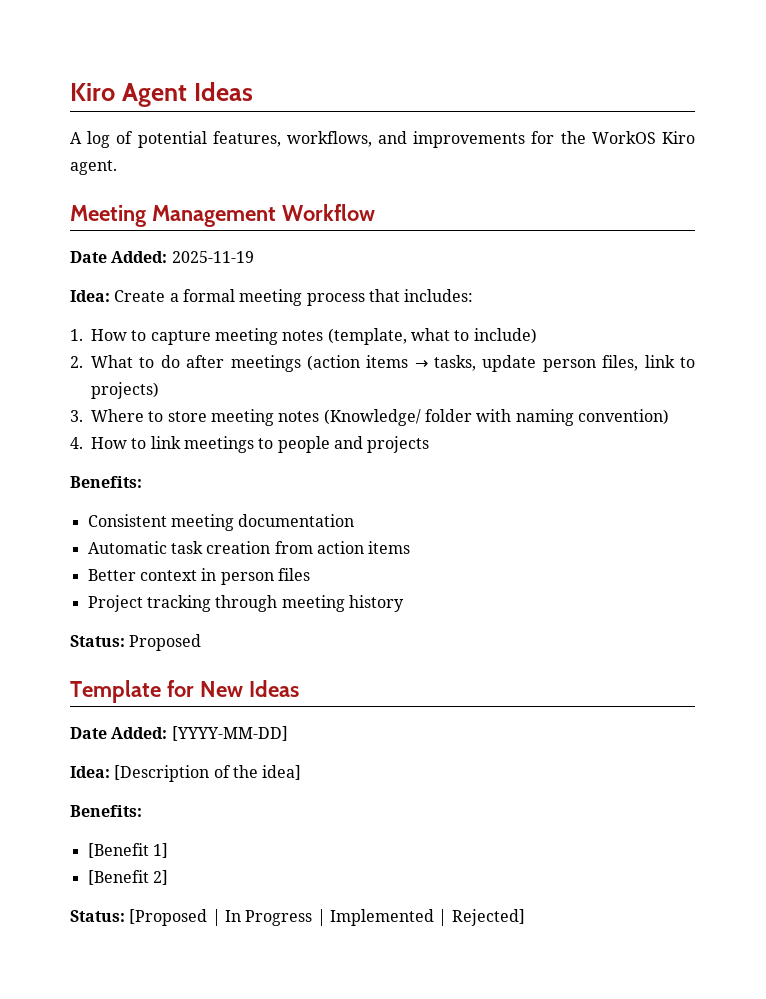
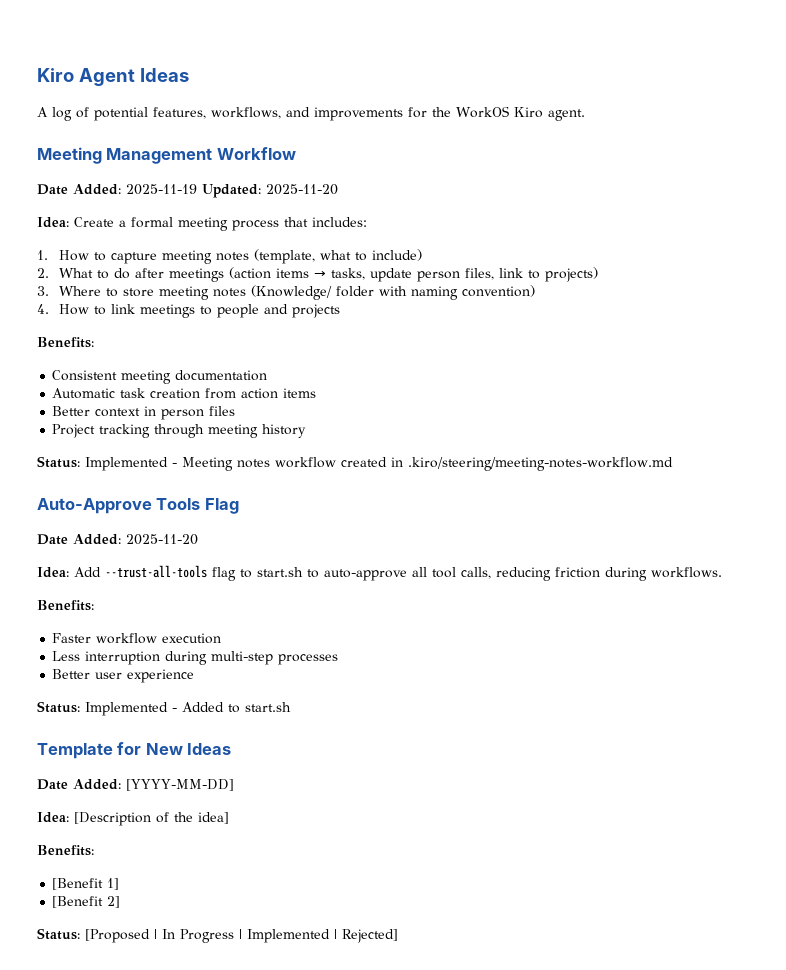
(254, 257) none -> [202,184,338,198] Updated: 2025-11-20
[129,634,202,651] Proposed -> [85,457,673,471] [37,498,239,514] [37,534,198,545] [37,565,722,581] [37,600,94,611] [52,633,222,644] [52,651,339,665] [52,669,195,683] [37,701,291,716] Implemented - Meeting notes workflow created in .kiro/steering/meeting-notes-workflow.md // Auto-Approve Tools Flag // Date Added: 2025-11-20 // Idea: Add --trust-all-tools flag to start.sh to auto-approve all tool calls, reducing friction during workflows. // Benefits: // Faster workflow execution // Less interruption during multi-step processes // Better user experience // Status: Implemented - Added to start.sh

